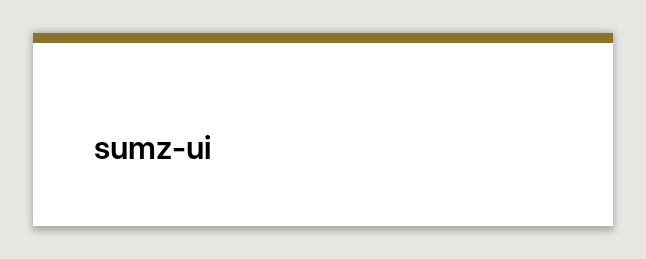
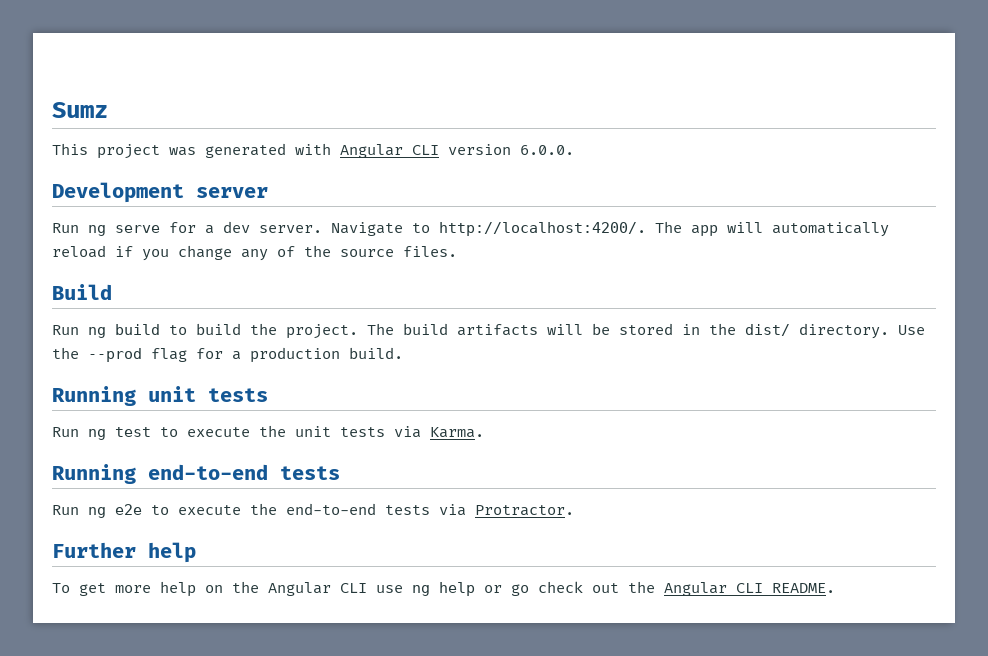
[94,135,211,159] sumz-ui -> [52,102,108,118] [52,143,574,159] [52,182,268,203] [52,221,889,237] [52,245,457,261] [52,284,112,300] [52,323,925,339] [52,347,403,363] [52,386,268,406] [52,425,484,440] [52,464,340,484] [52,503,574,518] [52,542,196,563] [52,581,835,597] Sumz // This project was generated with Angular CLI version 6.0.0. // Development server // Run ng serve for a dev server. Navigate to http://localhost:4200/. The app will automatically reload if you change any of the source files. // Build // Run ng build to build the project. The build artifacts will be stored in the dist/ directory. Use the --prod flag for a production build. // Running unit tests // Run ng test to execute the unit tests via Karma. // Running end-to-end tests // Run ng e2e to execute the end-to-end tests via Protractor. // Further help // To get more help on the Angular CLI use ng help or go check out the Angular CLI README.

